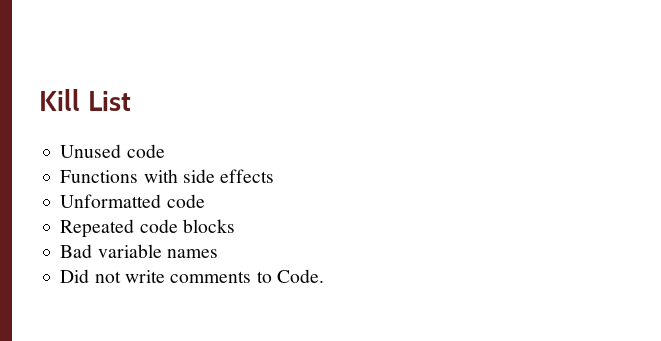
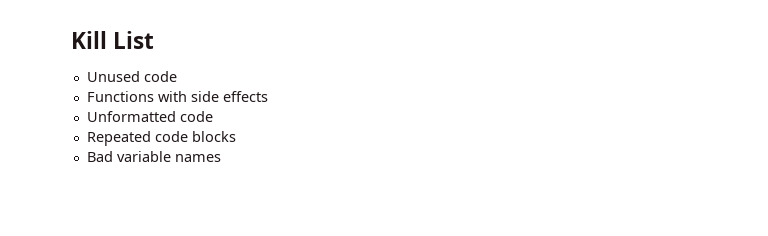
[60,269,324,283] // Did not write comments to Code. -> (221, 158) none

